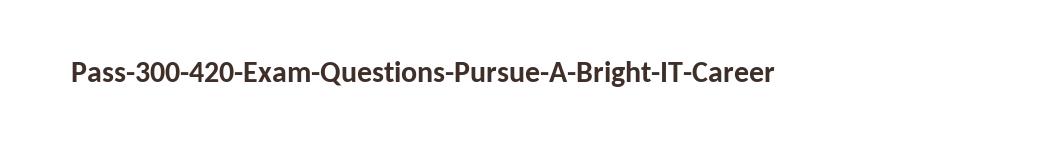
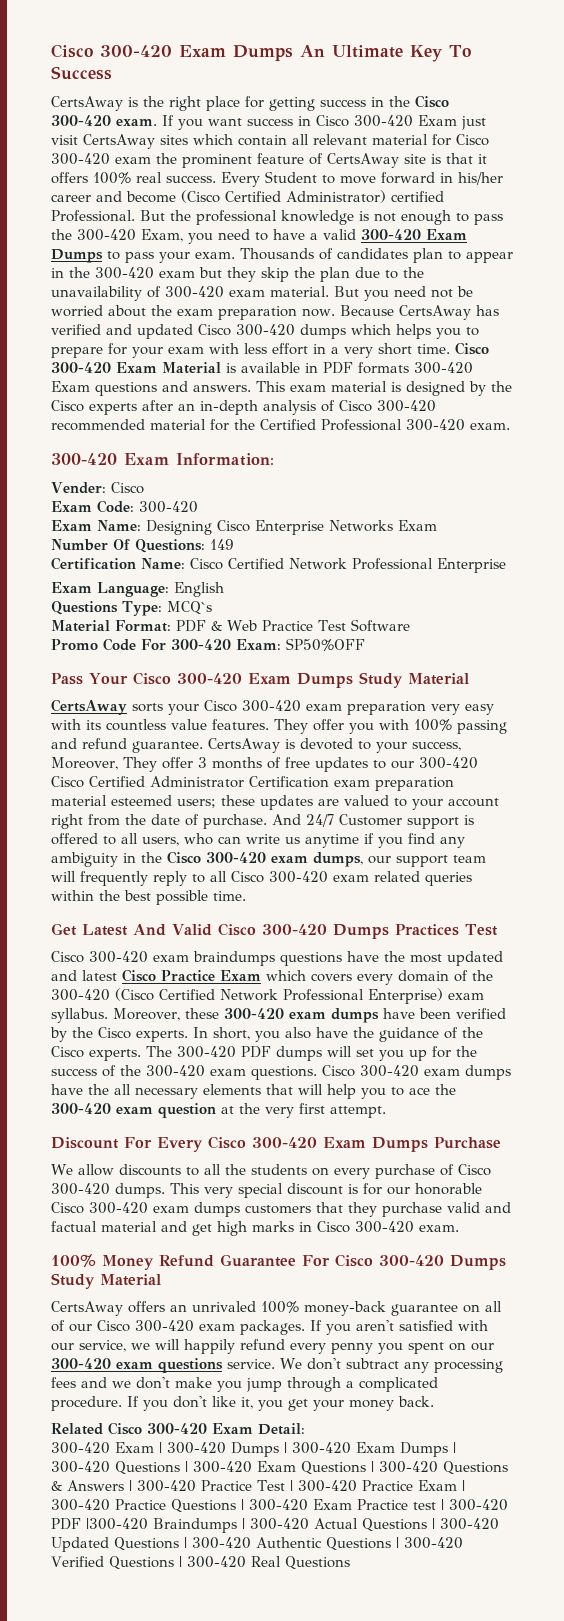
[71,61,775,87] Pass-300-420-Exam-Questions-Pursue-A-Bright-IT-Career -> [51,44,471,62] [51,66,112,80] [51,95,449,111] [51,115,486,130] [51,134,489,149] [51,153,487,168] [51,171,503,187] [51,190,444,203] [51,210,503,225] [51,229,467,244] [51,248,513,263] [51,267,424,282] [51,286,473,301] [51,305,499,320] [51,324,479,339] [51,342,489,358] [51,362,473,374] [51,381,512,396] [51,400,436,415] [51,419,510,431] [51,453,274,466] [51,482,144,494] [51,500,198,513] [51,520,437,535] [51,539,234,553] [51,557,506,573] [51,582,224,597] [51,601,212,616] [51,619,410,632] [51,638,365,651] [51,672,469,688] [51,699,494,715] [51,719,507,734] [51,738,461,753] [51,757,478,772] [51,776,454,791] [51,795,499,810] [51,814,474,829] [51,833,465,848] [51,851,486,867] [51,871,472,886] [51,890,246,905] [51,923,498,939] [51,951,503,966] [51,969,493,985] [51,988,484,1004] [51,1008,506,1023] [50,1027,483,1042] [51,1046,477,1061] [51,1065,511,1080] [51,1084,456,1099] [51,1103,386,1118] [51,1136,501,1152] [51,1164,491,1179] [51,1183,482,1198] [51,1202,511,1217] [51,1221,459,1236] [51,1254,506,1270] [51,1273,161,1289] [51,1301,502,1316] [51,1320,488,1335] [51,1339,494,1354] [51,1358,503,1373] [51,1377,438,1392] [51,1396,434,1411] [51,1422,305,1435] [51,1442,456,1457] [51,1461,508,1475] [51,1480,465,1492] [51,1499,508,1513] [51,1518,499,1533] [51,1537,463,1552] [51,1556,350,1570] Cisco 300-420 Exam Dumps An Ultimate Key To Success // CertsAway is the right place for getting success in the Cisco 300-420 exam. If you want success in Cisco 300-420 Exam just visit CertsAway sites which contain all relevant material for Cisco 300-420 exam the prominent feature of CertsAway site is that it offers 100% real success. Every Student to move forward in his/her career and become (Cisco Certified Administrator) certified Professional. But the professional knowledge is not enough to pass the 300-420 Exam, you need to have a valid 300-420 Exam Dumps to pass your exam. Thousands of candidates plan to appear in the 300-420 exam but they skip the plan due to the unavailability of 300-420 exam material. But you need not be worried about the exam preparation now. Because CertsAway has verified and updated Cisco 300-420 dumps which helps you to prepare for your exam with less effort in a very short time. Cisco 300-420 Exam Material is available in PDF formats 300-420 Exam questions and answers. This exam material is designed by the Cisco experts after an in-depth analysis of Cisco 300-420 recommended material for the Certified Professional 300-420 exam. // 300-420 Exam Information: // Vender: Cisco // Exam Code: 300-420 // Exam Name: Designing Cisco Enterprise Networks Exam // Number Of Questions: 149 // Certification Name: Cisco Certified Network Professional Enterprise // Exam Language: English // Questions Type: MCQ`s // Material Format: PDF & Web Practice Test Software // Promo Code For 300-420 Exam: SP50%OFF // Pass Your Cisco 300-420 Exam Dumps Study Material // CertsAway sorts your Cisco 300-420 exam preparation very easy with its countless value features. They offer you with 100% passing and refund guarantee. CertsAway is devoted to your success, Moreover, They offer 3 months of free updates to our 300-420 Cisco Certified Administrator Certification exam preparation material esteemed users; these updates are valued to your account right from the date of purchase. And 24/7 Customer support is offered to all users, who can write us anytime if you find any ambiguity in the Cisco 300-420 exam dumps, our support team will frequently reply to all Cisco 300-420 exam related queries within the best possible time. // Get Latest And Valid Cisco 300-420 Dumps Practices Test // Cisco 300-420 exam braindumps questions have the most updated and latest Cisco Practice Exam which covers every domain of the 300-420 (Cisco Certified Network Professional Enterprise) exam syllabus. Moreover, these 300-420 exam dumps have been verified by the Cisco experts. In short, you also have the guidance of the Cisco experts. The 300-420 PDF dumps will set you up for the success of the 300-420 exam questions. Cisco 300-420 exam dumps have the all necessary elements that will help you to ace the 300-420 exam question at the very first attempt. // Discount For Every Cisco 300-420 Exam Dumps Purchase // We allow discounts to all the students on every purchase of Cisco 300-420 dumps. This very special discount is for our honorable Cisco 300-420 exam dumps customers that they purchase valid and factual material and get high marks in Cisco 300-420 exam. // 100% Money Refund Guarantee For Cisco 300-420 Dumps Study Material // CertsAway offers an unrivaled 100% money-back guarantee on all of our Cisco 300-420 exam packages. If you aren't satisfied with our service, we will happily refund every penny you spent on our 300-420 exam questions service. We don't subtract any processing fees and we don't make you jump through a complicated procedure. If you don't like it, you get your money back. // Related Cisco 300-420 Exam Detail: // 300-420 Exam | 300-420 Dumps | 300-420 Exam Dumps | 300-420 Questions | 300-420 Exam Questions | 300-420 Questions & Answers | 300-420 Practice Test | 300-420 Practice Exam | 300-420 Practice Questions | 300-420 Exam Practice test | 300-420 PDF |300-420 Braindumps | 300-420 Actual Questions | 300-420 Updated Questions | 300-420 Authentic Questions | 300-420 Verified Questions | 300-420 Real Questions

